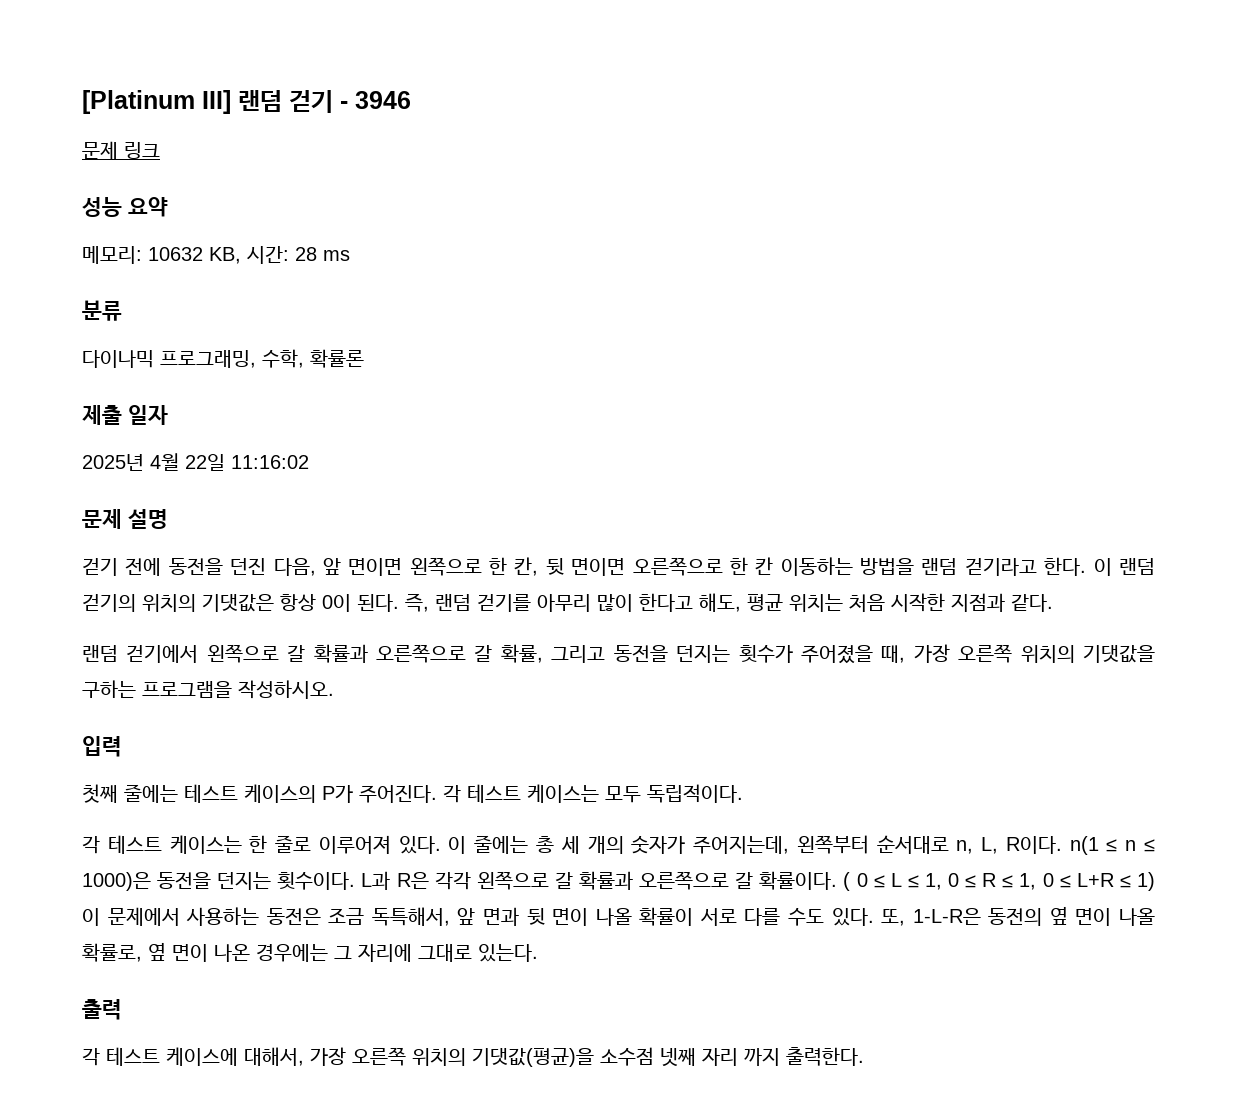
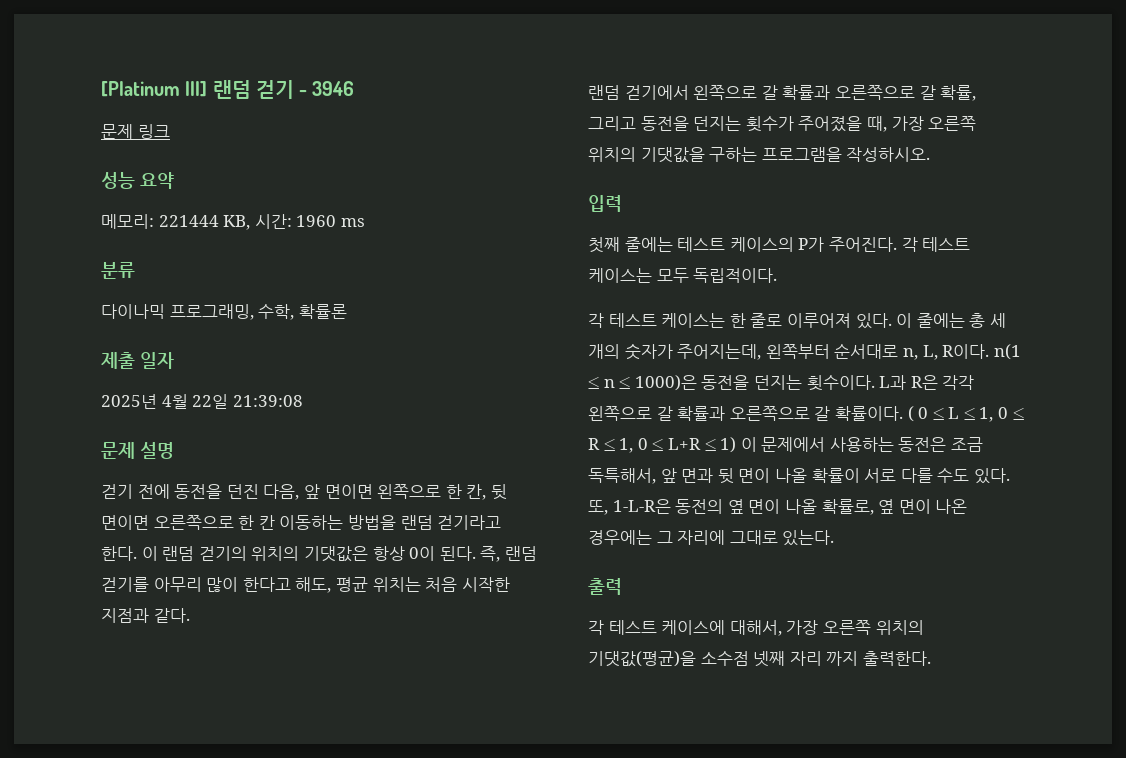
[148,247,203,261] 10632 -> [158,215,219,227] 221444
[295,247,317,261] 28 -> [296,215,337,227] 1960
[231,455,309,469] 11:16:02 -> [232,395,303,407] 21:39:08

